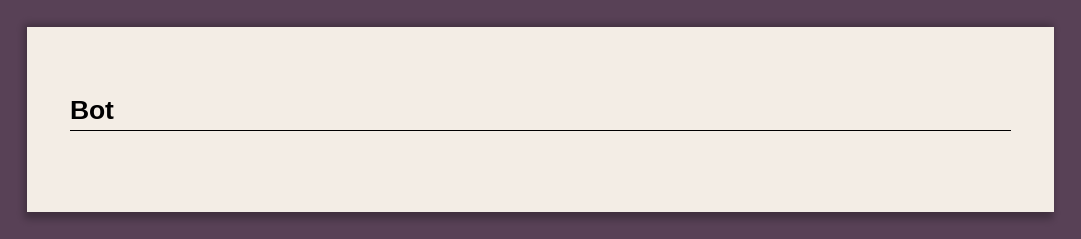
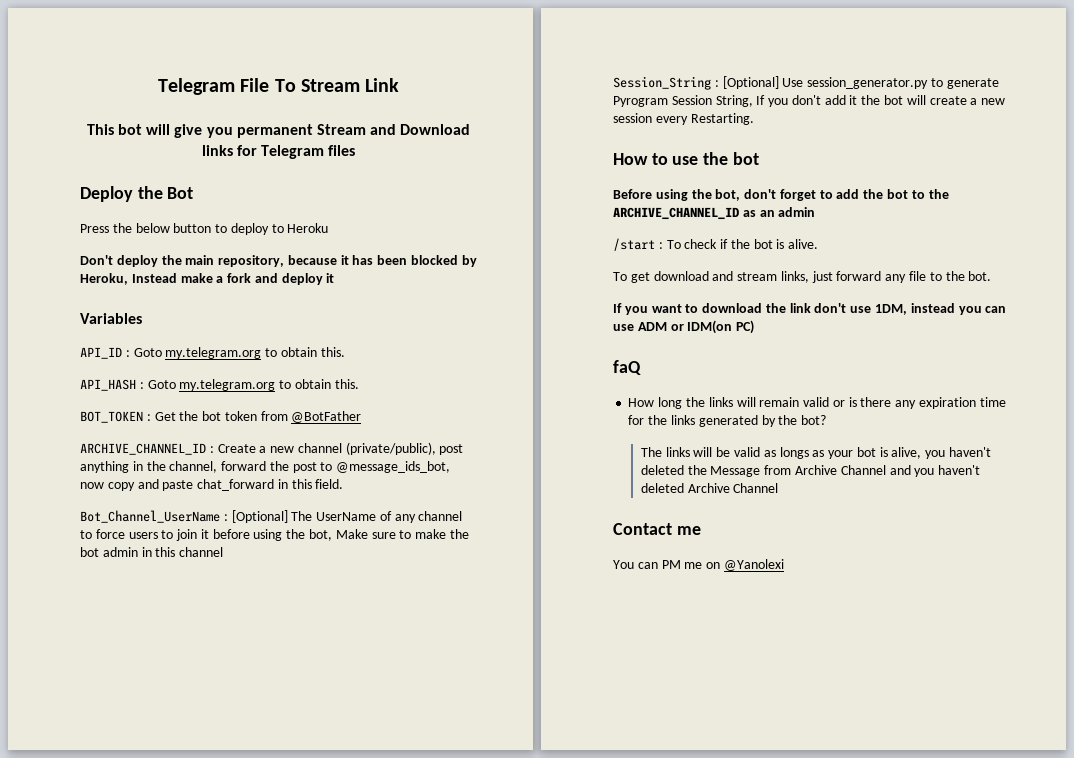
[70,101,114,119] Bot -> [157,78,400,95] [86,124,471,138] [201,145,356,159] [80,186,194,202] [80,223,329,235] [80,255,477,267] [80,273,335,285] [80,313,142,324] [80,347,345,359] [80,379,359,391] [80,411,362,423] [80,442,464,455] [80,461,451,473] [80,479,344,491] [80,510,463,523] [80,529,469,541] [80,547,224,557] [613,76,999,90] [613,95,1006,107] [613,113,754,125] [613,152,759,165] [613,189,949,201] [613,207,816,220] [613,238,819,251] [613,271,992,283] [613,303,1007,315] [613,320,755,334] [613,360,641,375] [628,397,1006,409] [628,415,827,427] [640,447,991,459] [640,465,981,477] [640,483,779,493] [613,523,701,535] [613,559,784,571] Telegram File To Stream Link // This bot will give you permanent Stream and Download links for Telegram files // Deploy the Bot // Press the below button to deploy to Heroku // Don't deploy the main repository, because it has been blocked by Heroku, Instead make a fork and deploy it // Variables // API_ID : Goto my.telegram.org to obtain this. // API_HASH : Goto my.telegram.org to obtain this. // BOT_TOKEN : Get the bot token from @BotFather // ARCHIVE_CHANNEL_ID : Create a new channel (private/public), post anything in the channel, forward the post to @message_ids_bot, now copy and paste chat_forward in this field. // Bot_Channel_UserName : [Optional] The UserName of any channel to force users to join it before using the bot, Make sure to make the bot admin in this channel // Session_String : [Optional] Use session_generator.py to generate Pyrogram Session String, If you don't add it the bot will create a new session every Restarting. // How to use the bot // Before using the bot, don't forget to add the bot to the ARCHIVE_CHANNEL_ID as an admin // /start : To check if the bot is alive. // To get download and stream links, just forward any file to the bot. // If you want to download the link don't use 1DM, instead you can use ADM or IDM(on PC) // faQ // How long the links will remain valid or is there any expiration time for the links generated by the bot? // The links will be valid as longs as your bot is alive, you haven't deleted the Message from Archive Channel and you haven't deleted Archive Channel // Contact me // You can PM me on @Yanolexi

